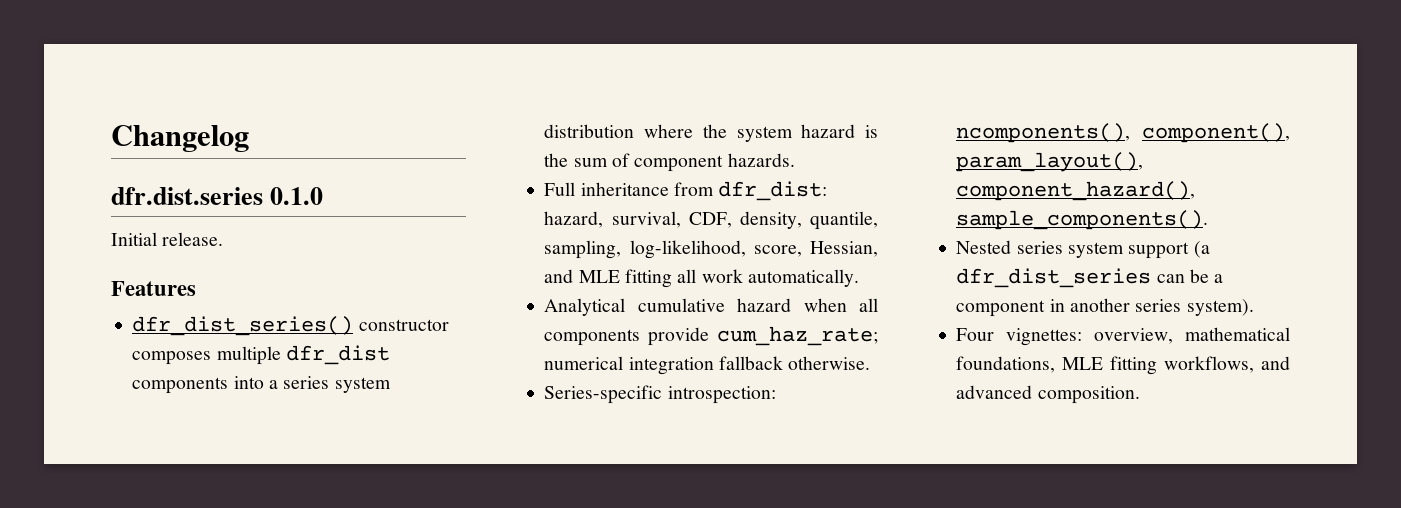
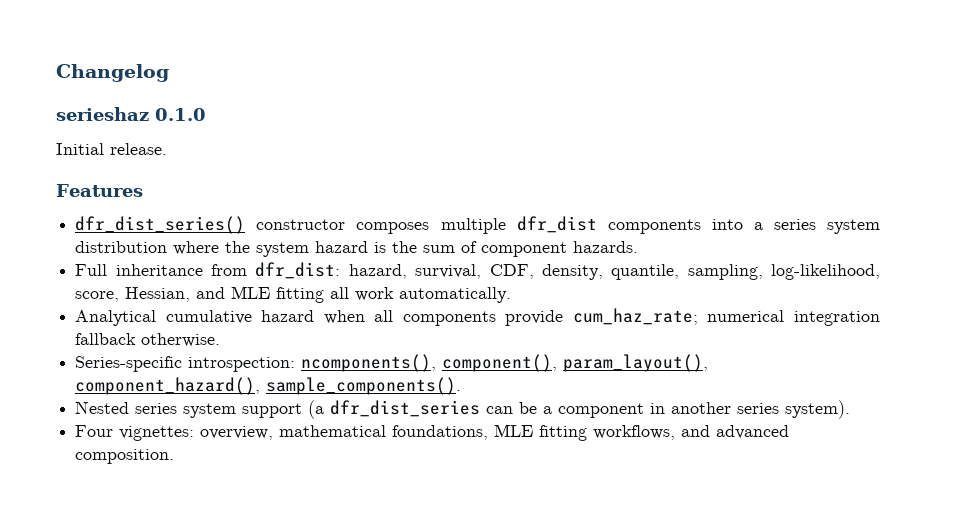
[111,187,263,205] dfr.dist.series -> [56,107,149,121] serieshaz

